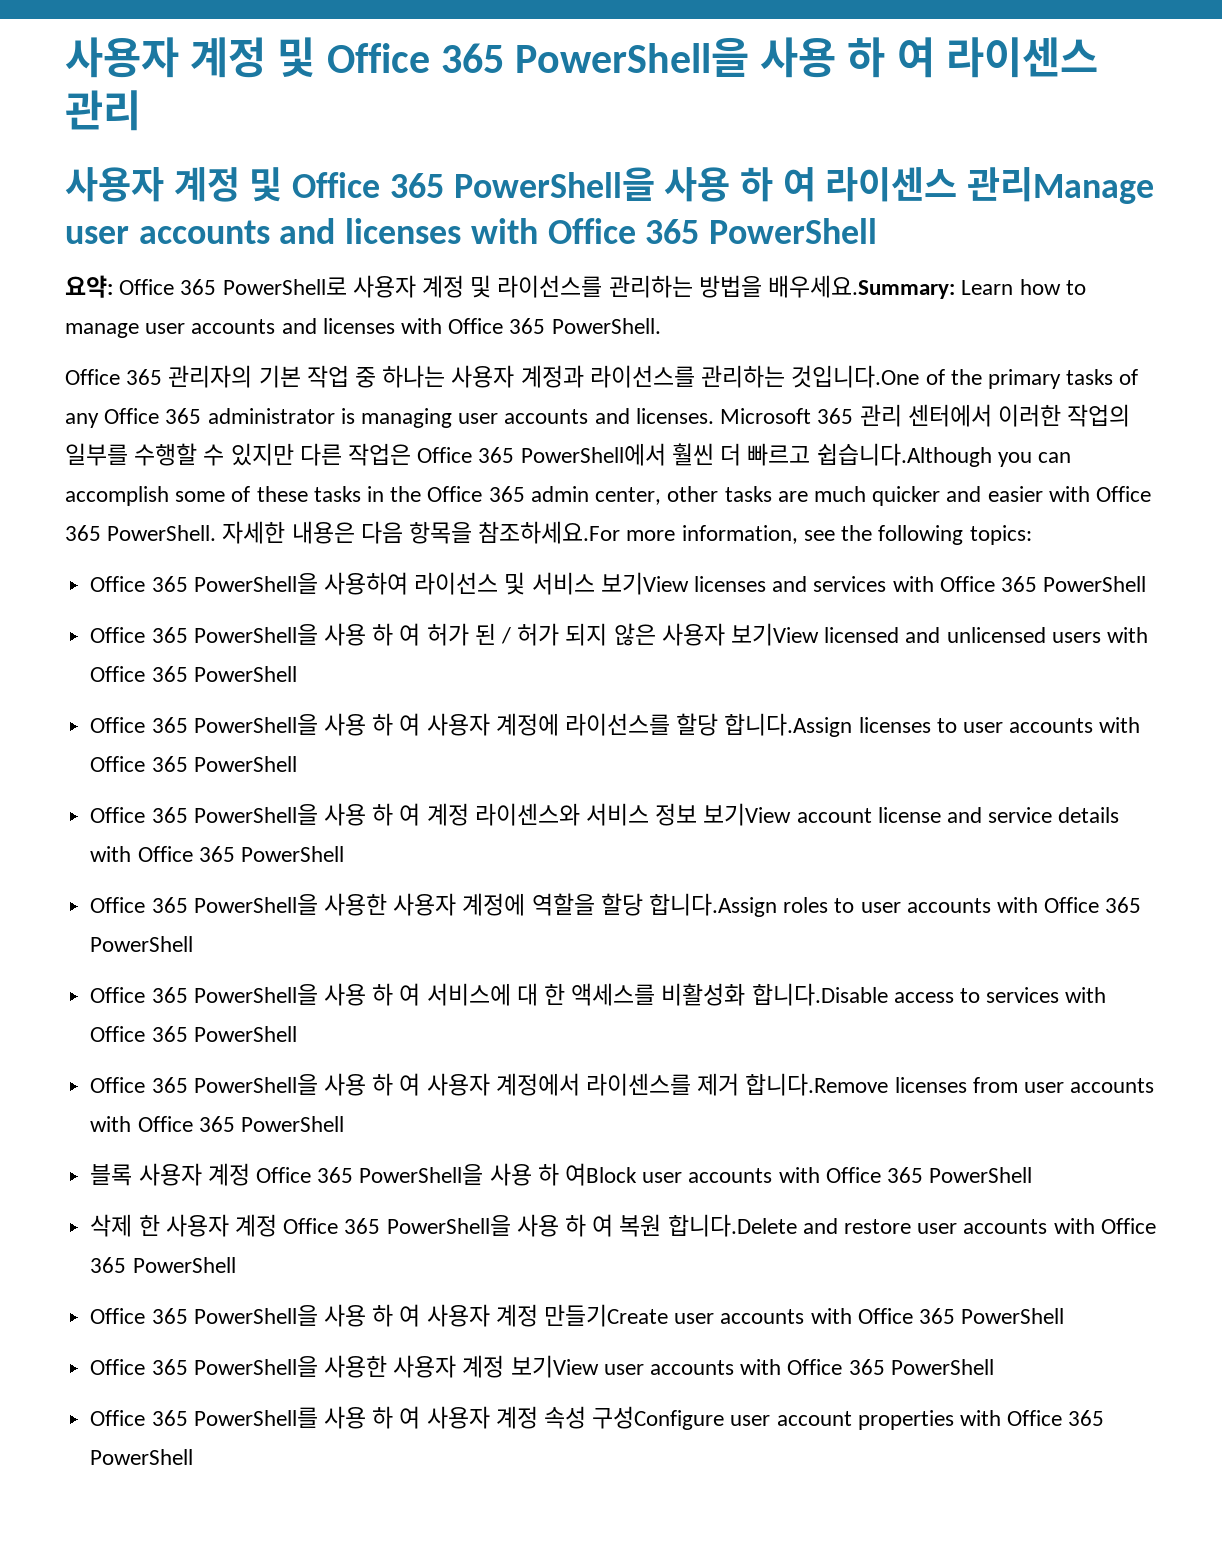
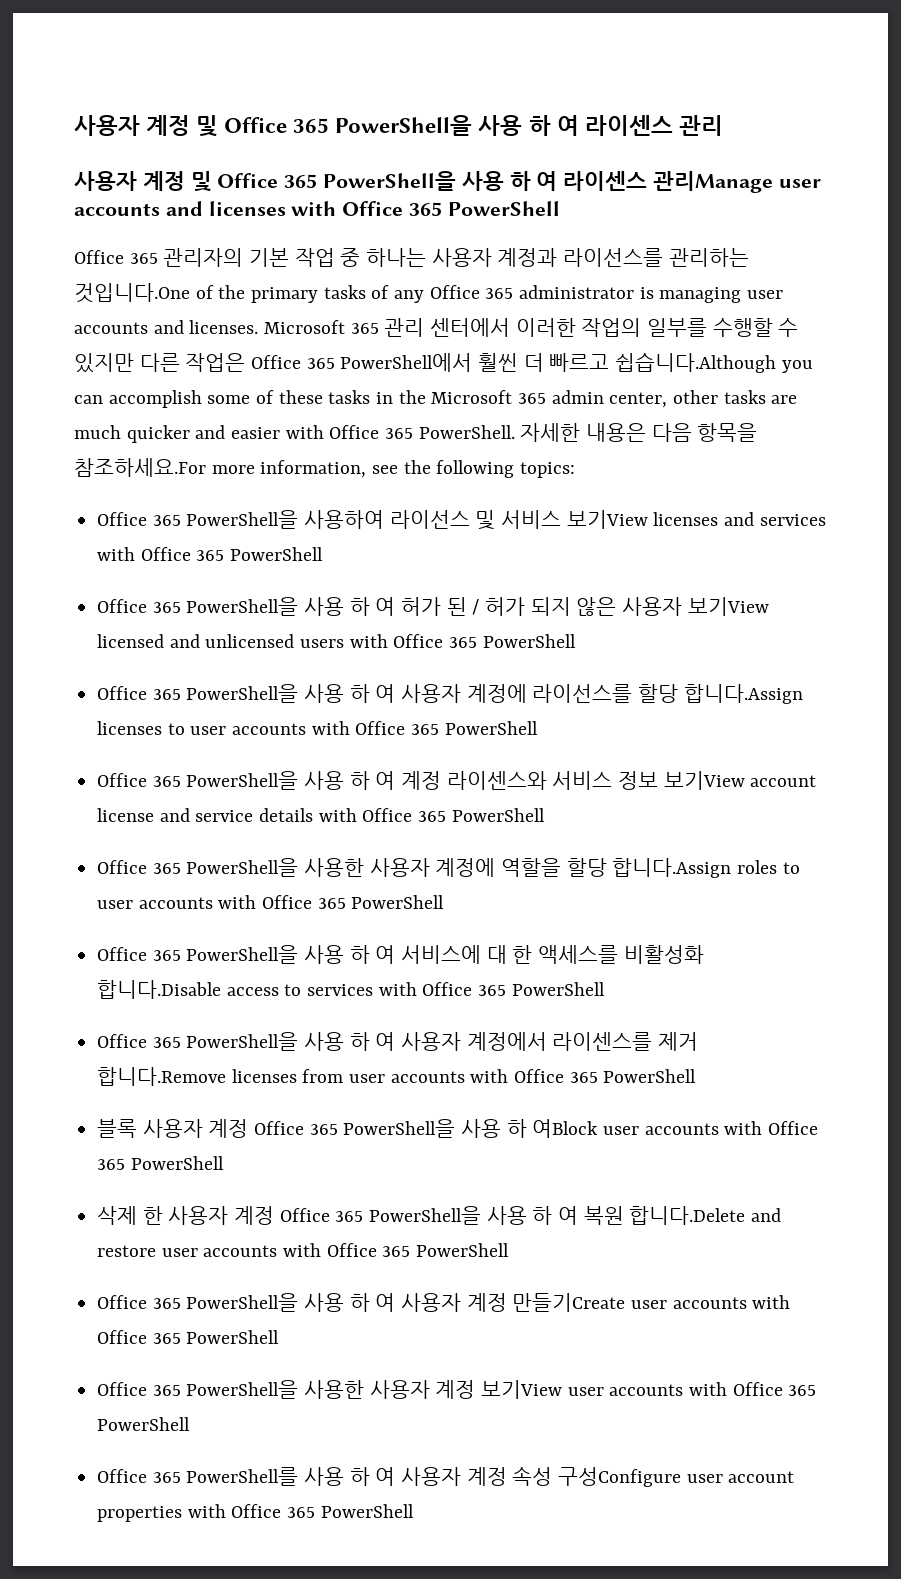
[65,275,1086,299] [65,318,661,338] // 요약: Office 365 PowerShell로 사용자 계정 및 라이선스를 관리하는 방법을 배우세요.Summary: Learn how to manage user accounts and licenses with Office 365 PowerShell. -> (560, 208) none
[427,486,483,502] Office -> [431,390,513,404] Microsoft

